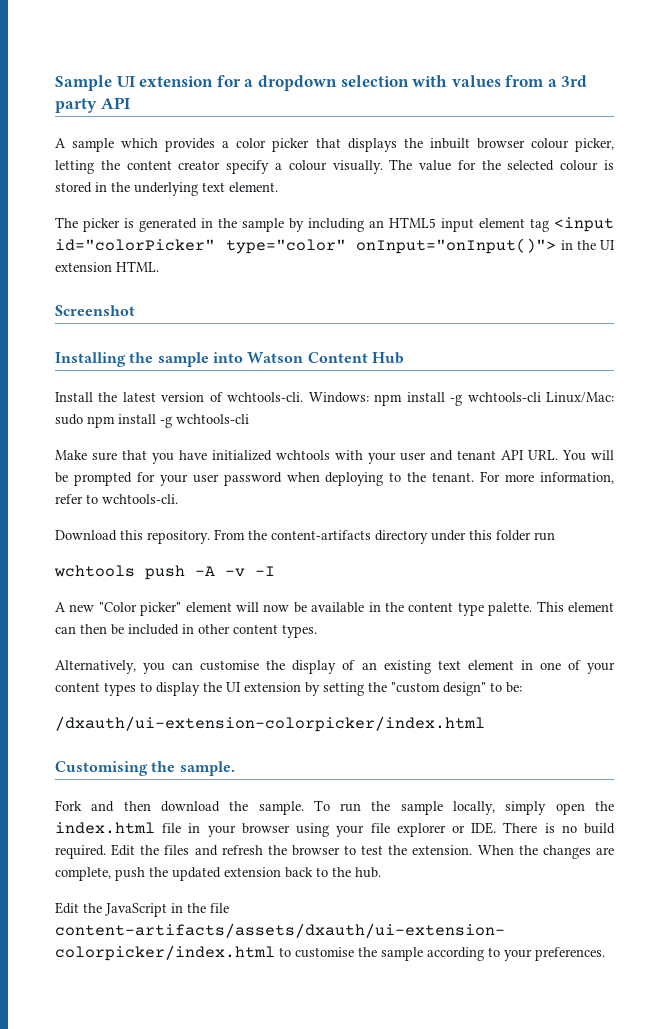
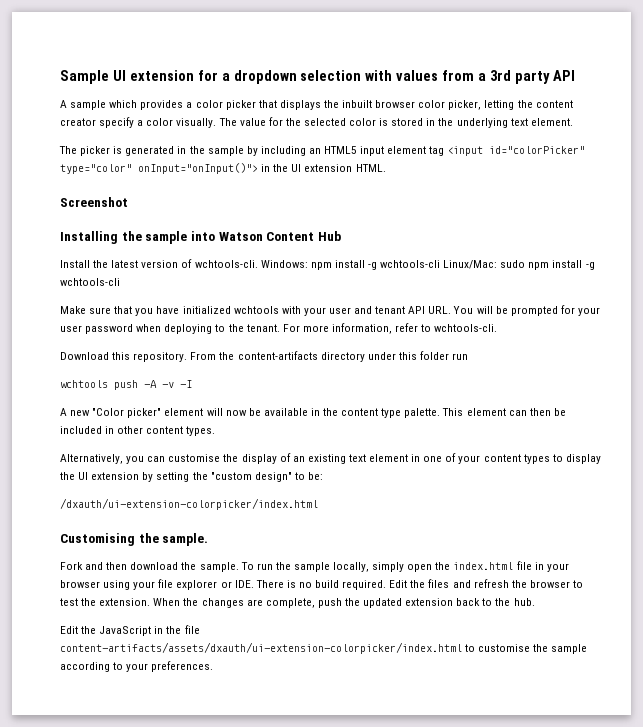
[530,138,569,149] colour -> [418,100,446,108] color
[288,160,327,171] colour -> [146,118,174,126] color
[560,160,599,171] colour -> [349,118,377,126] color

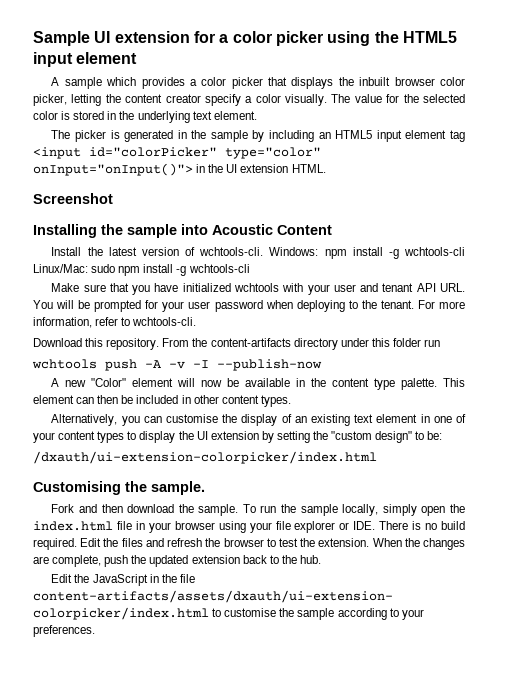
[233,70,575,84] dropdown selection with values from a 3rd party API -> [232,31,457,46] [33,52,138,67] color picker using the HTML5 input element
[218,232,263,241] Watson -> [212,224,273,235] Acoustic
[317,231,341,241] Hub -> (332, 230) none
(192, 384) none -> [217,359,322,371] --publish-now
[92,408,162,418] "Color picker" -> [91,378,127,387] "Color"

